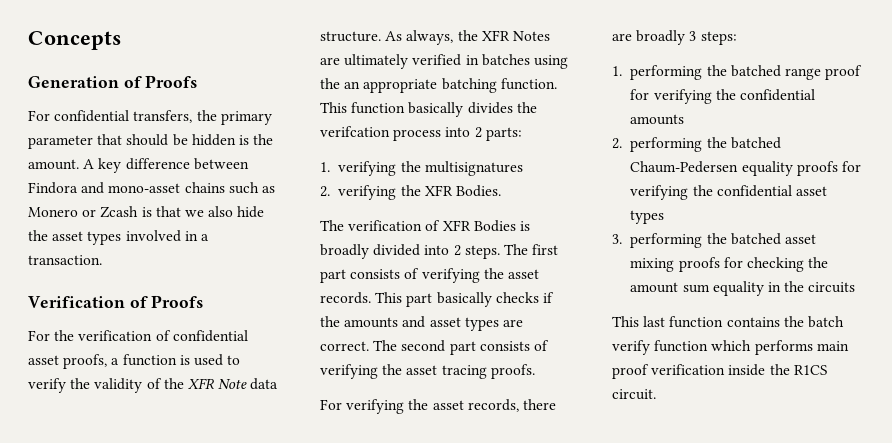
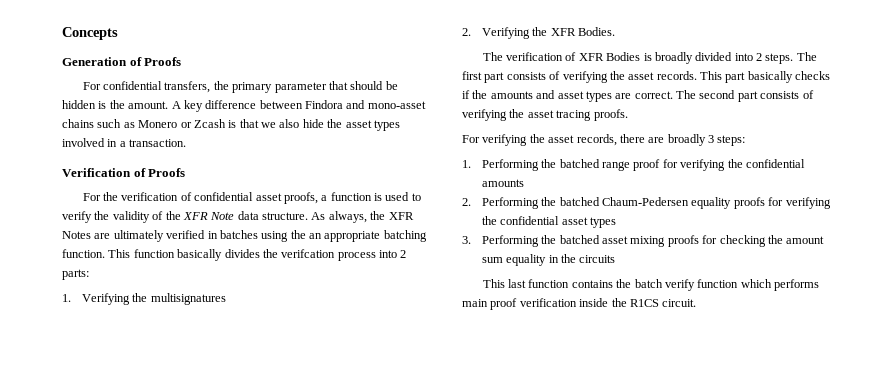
[338,161,397,176] verifying -> [81,293,130,305] Verifying
[338,185,397,200] verifying -> [481,27,530,39] Verifying
[630,65,703,80] performing -> [481,159,539,171] Performing
[630,137,703,152] performing -> [481,197,539,209] Performing
[630,233,703,248] performing -> [481,235,539,247] Performing

